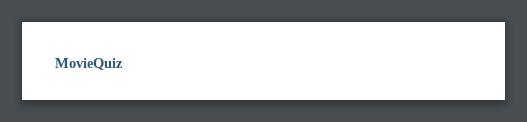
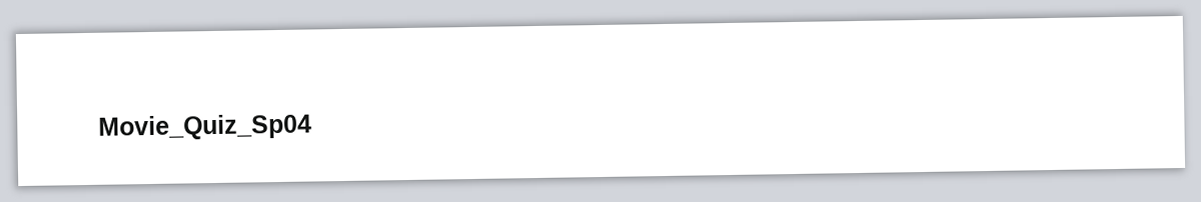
[55,58,123,70] MovieQuiz -> [98,113,312,141] Movie_Quiz_Sp04

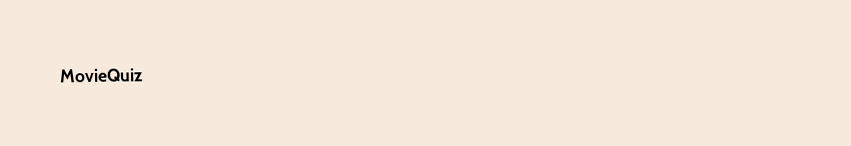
[98,113,312,141] Movie_Quiz_Sp04 -> [59,68,143,83] MovieQuiz

